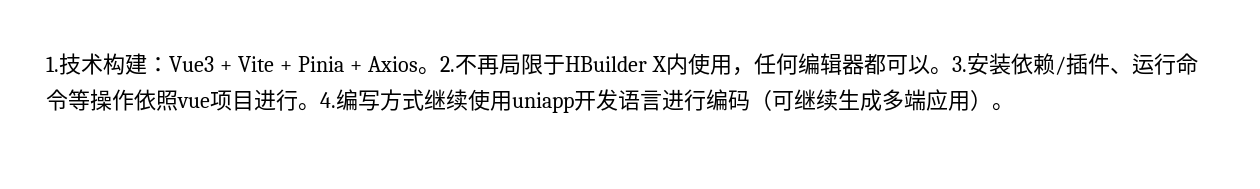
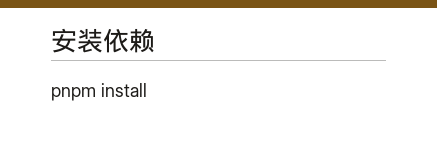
[46,53,1198,76] [46,89,1014,113] 1.技术构建：Vue3 + Vite + Pinia + Axios。2.不再局限于HBuilder X内使用，任何编辑器都可以。3.安装依赖/插件、运行命令等操作依照vue项目进行。4.编写方式继续使用uniapp开发语言进行编码（可继续生成多端应用）。 -> [51,28,155,53] [51,83,147,101] 安装依赖 // pnpm install

